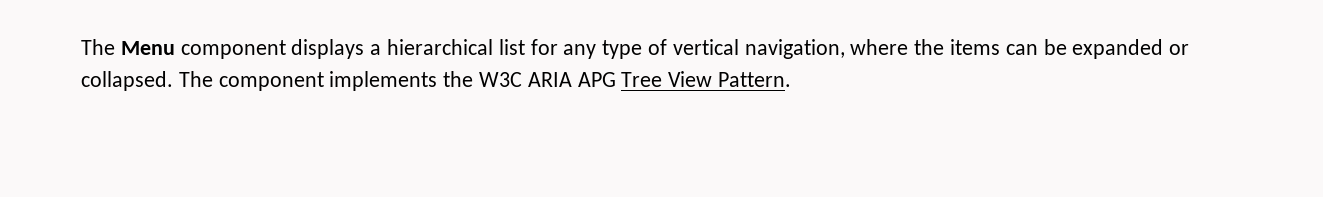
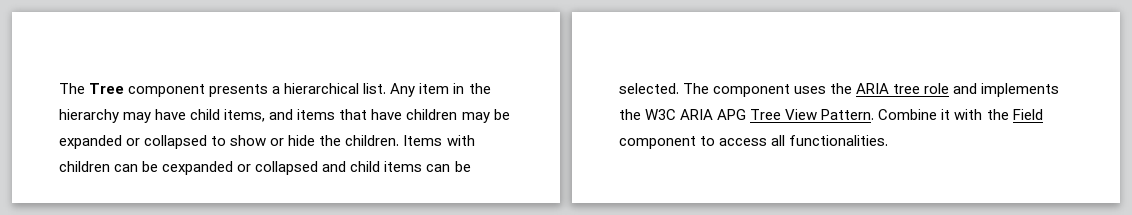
[81,39,1190,59] [81,71,324,91] The Menu component displays a hierarchical list for any type of vertical navigation, where the items can be expanded or collapsed. The component -> [59,83,491,97] [59,109,510,123] [59,135,475,149] [59,161,471,175] [619,83,978,97] The Tree component presents a hierarchical list. Any item in the hierarchy may have child items, and items that have children may be expanded or collapsed to show or hide the children. Items with children can be cexpanded or collapsed and child items can be selected. The component uses the ARIA tree role and
(792, 79) none -> [878,109,1043,120] [619,135,889,149] Combine it with the Field component to access all functionalities.

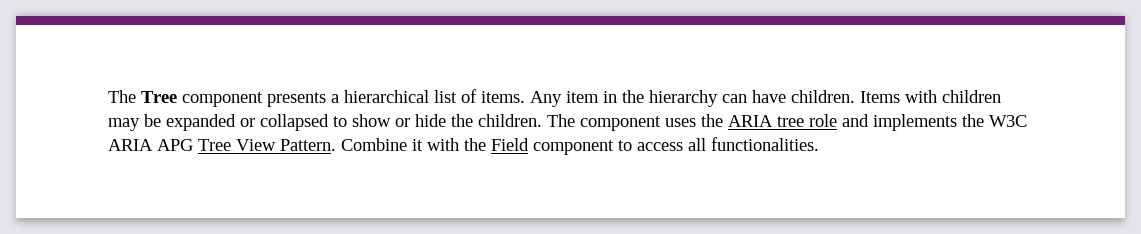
[363,83,387,94] list. -> [434,89,525,103] list of items.
[123,109,403,123] may have child items, and items that have -> [722,90,937,103] can have children. Items with
[403,135,475,146] [59,161,471,175] [619,83,679,94] Items with children can be cexpanded or collapsed and child items can be selected. -> (542, 120) none

